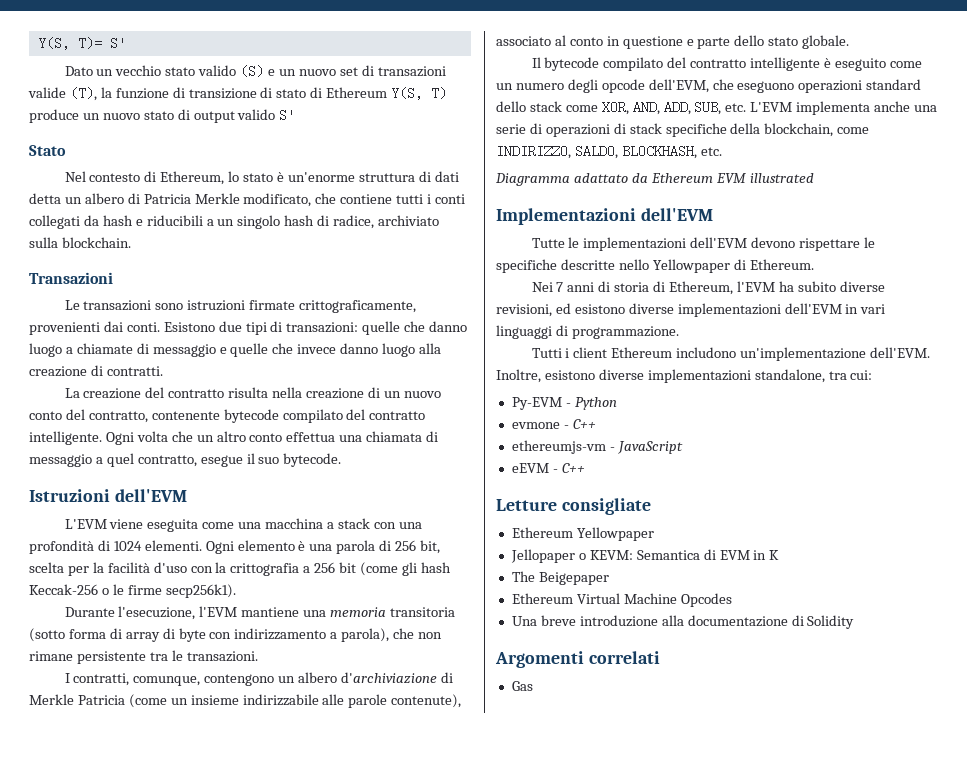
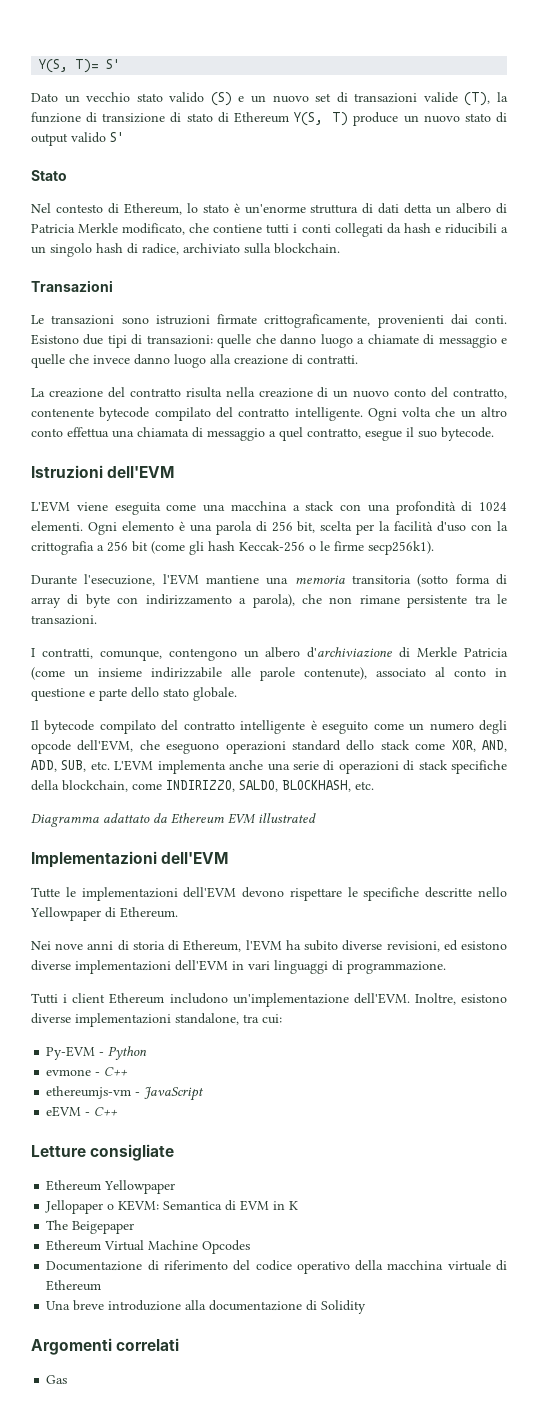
[556,282,564,292] 7 -> [55,943,84,950] nove
(732, 600) none -> [46,1260,507,1274] [46,1280,102,1291] // Documentazione di riferimento del codice operativo della macchina virtuale di Ethereum

